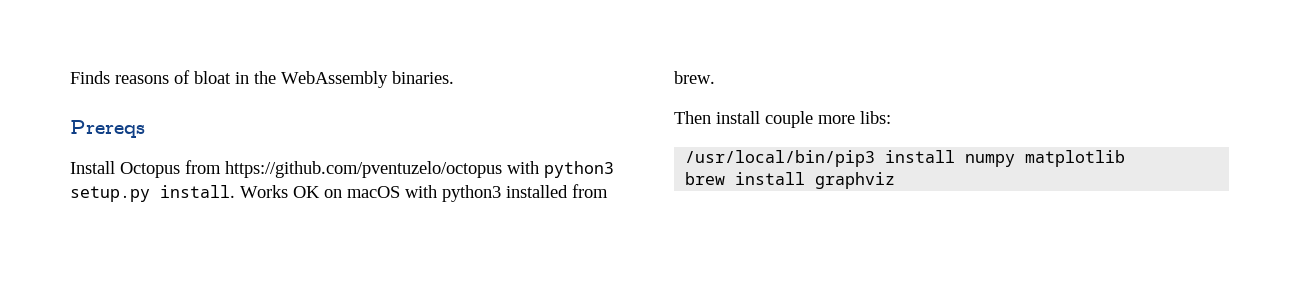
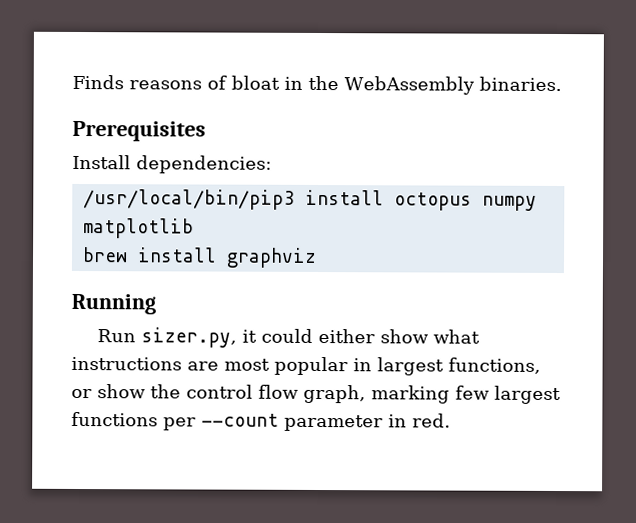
[70,120,145,138] Prereqs -> [72,120,206,142] Prerequisites
[120,160,614,178] [70,184,608,202] [674,71,715,84] [674,111,891,128] Octopus from https://github.com/pventuzelo/octopus with python3 setup.py install. Works OK on macOS with python3 installed from brew. // Then install couple more libs: -> [136,155,272,174] dependencies:
(956, 156) none -> [393,192,472,211] octopus
(896, 180) none -> [71,293,156,315] [96,327,480,348] [71,356,541,376] [71,384,561,405] [71,411,451,432] // Running // Run sizer.py, it could either show what instructions are most popular in largest functions, or show the control flow graph, marking few largest functions per --count parameter in red.

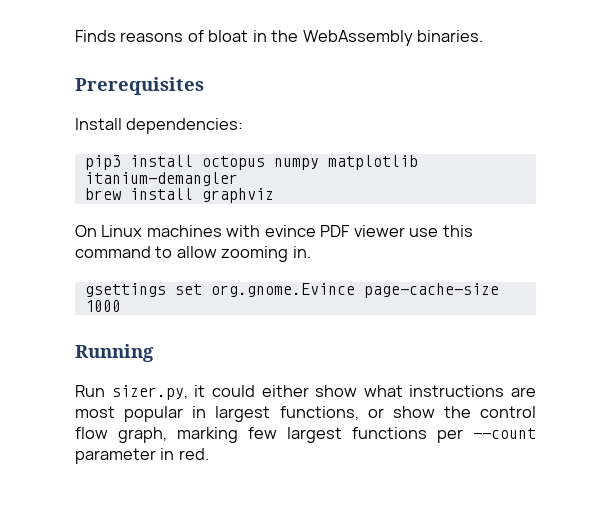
[82,189,295,210] /usr/local/bin/pip3 -> [84,155,121,170] pip3
(194, 228) none -> [84,172,238,186] itanium-demangler
(317, 257) none -> [75,225,473,237] [75,246,311,262] [84,283,499,298] [84,300,121,312] // On Linux machines with evince PDF viewer use this command to allow zooming in. // gsettings set org.gnome.Evince page-cache-size 1000

